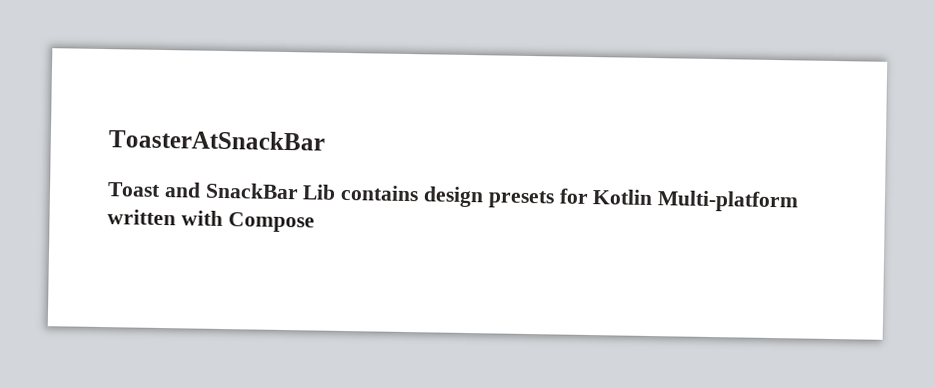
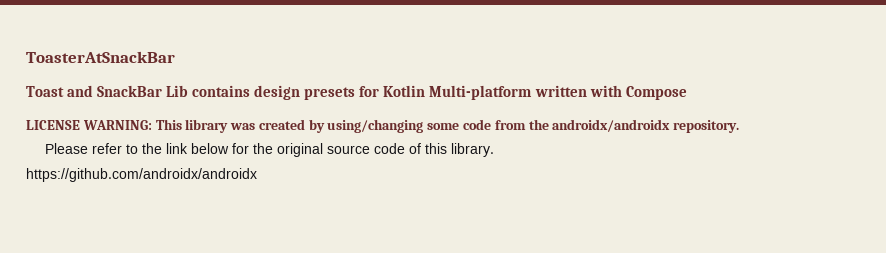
(315, 222) none -> [26,119,740,133] [45,143,495,157] [26,168,257,182] // LICENSE WARNING: This library was created by using/changing some code from the androidx/androidx repository. // Please refer to the link below for the original source code of this library. // https://github.com/androidx/androidx

